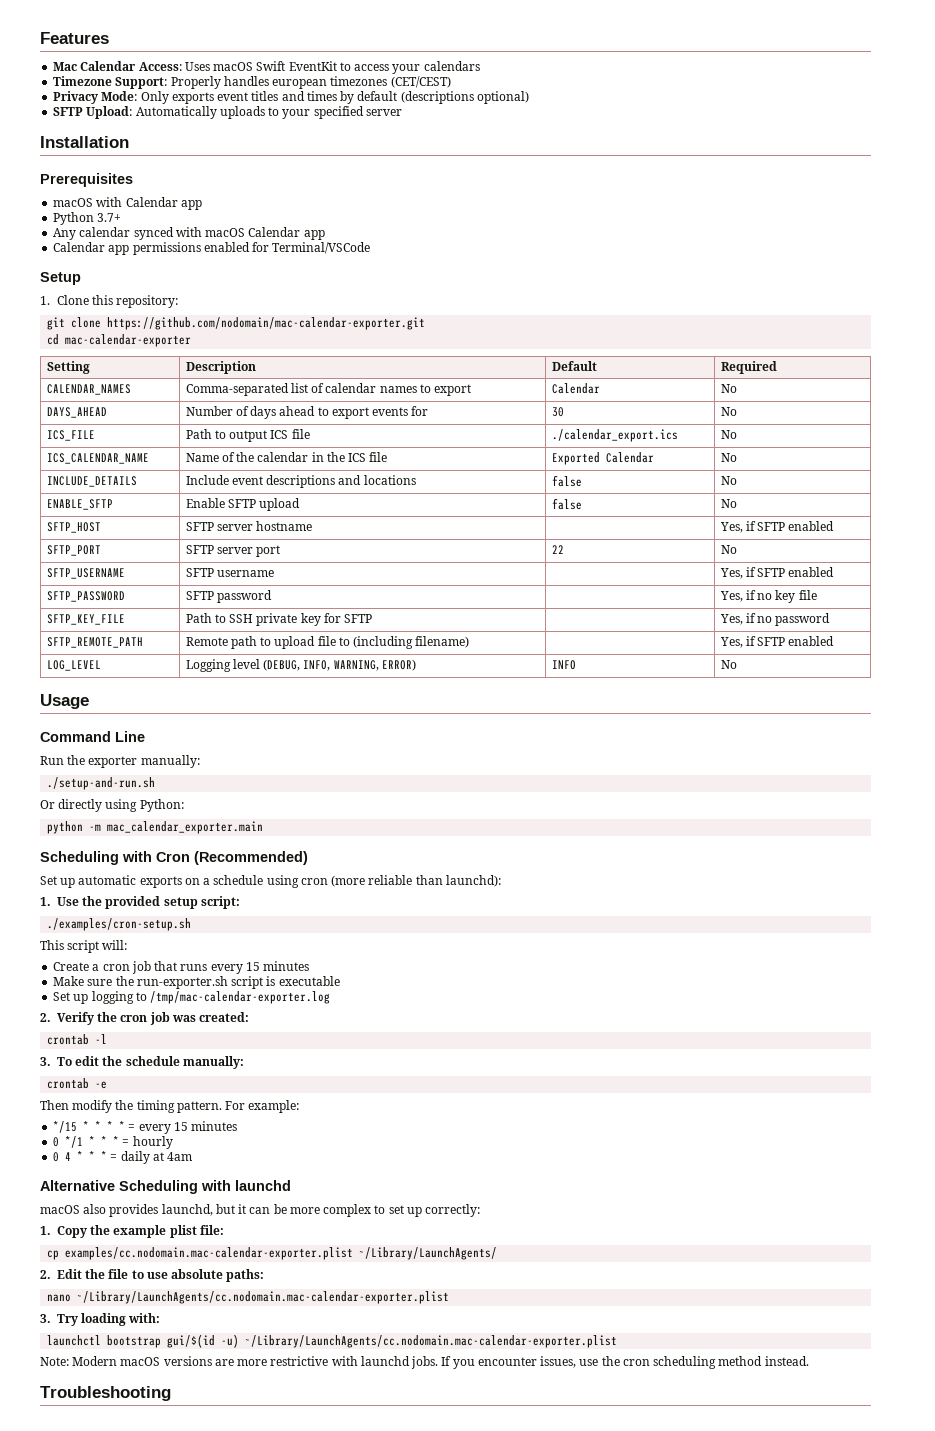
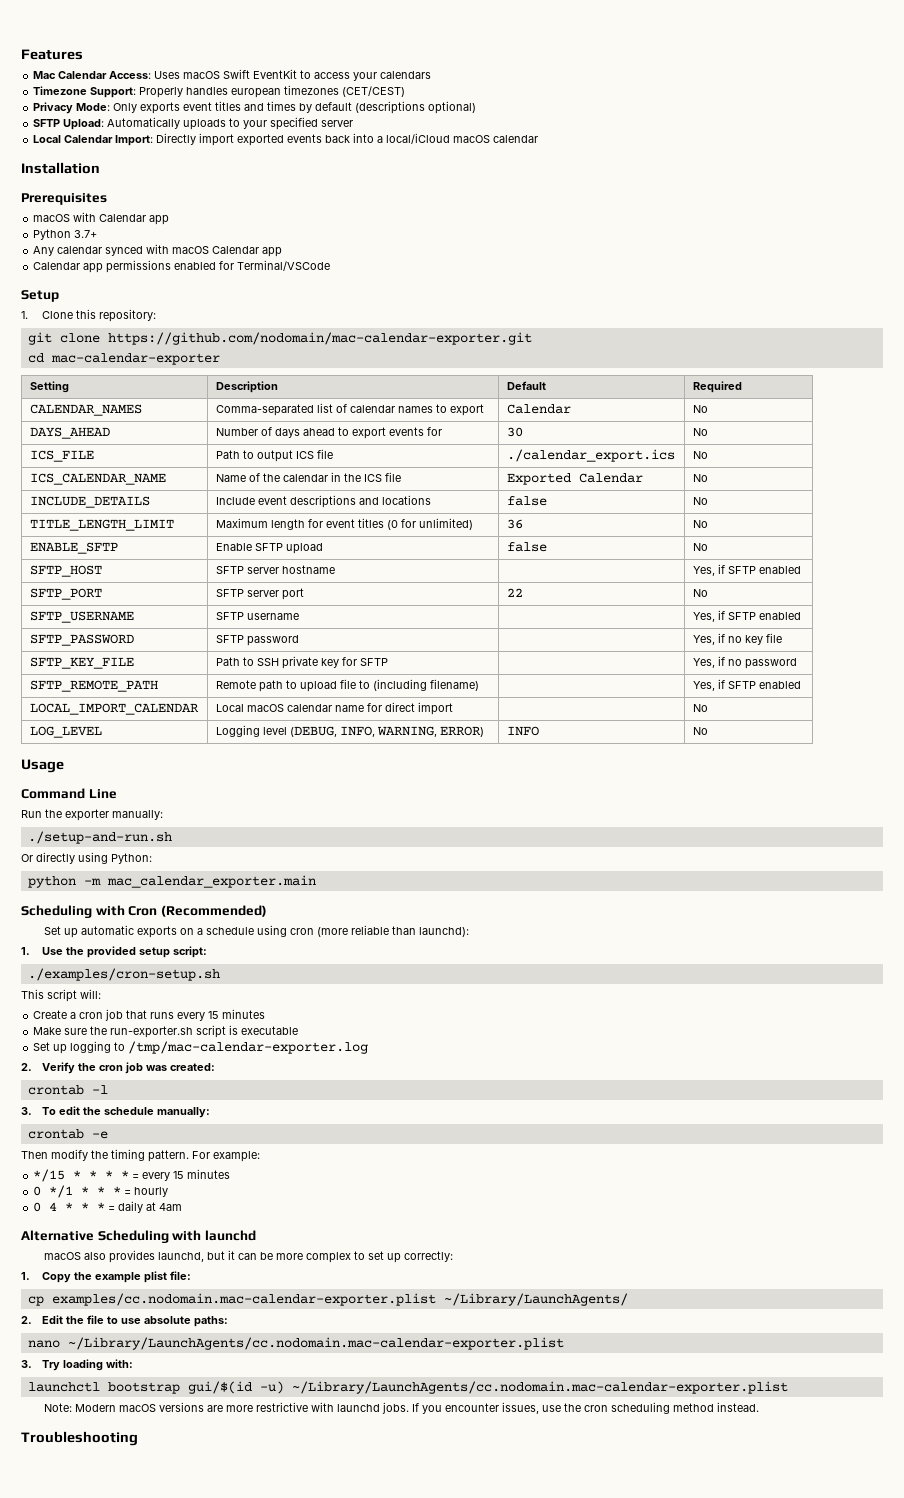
(402, 112) none -> [33,133,539,146] // Local Calendar Import: Directly import exported events back into a local/iCloud macOS calendar
(737, 480) none -> [29,519,174,531] [215,518,473,530] [506,519,523,529] [692,520,708,528] // TITLE_LENGTH_LIMIT | Maximum length for event titles (0 for unlimited) | 36 | No
(835, 641) none -> [29,703,199,715] [215,702,453,715] [692,704,708,712] // LOCAL_IMPORT_CALENDAR | Local macOS calendar name for direct import | | No

